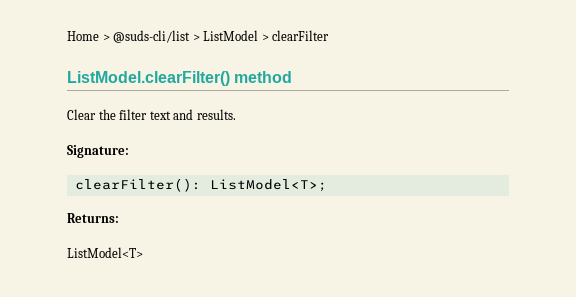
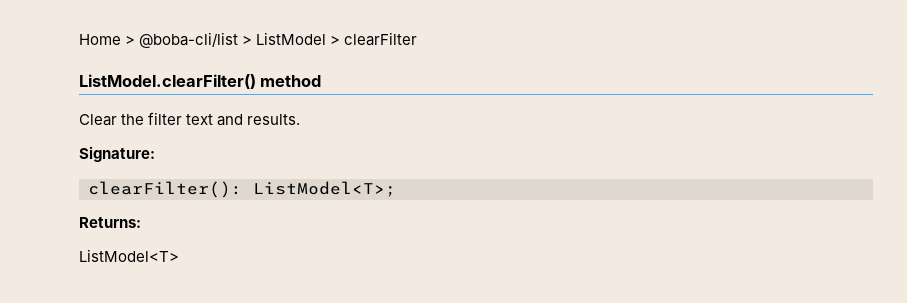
[113,30,191,43] @suds-cli/list -> [139,32,239,48] @boba-cli/list

